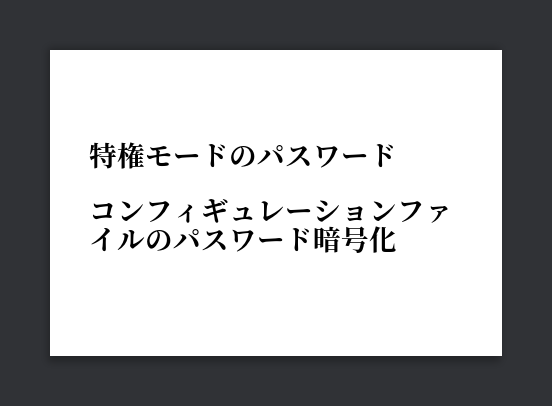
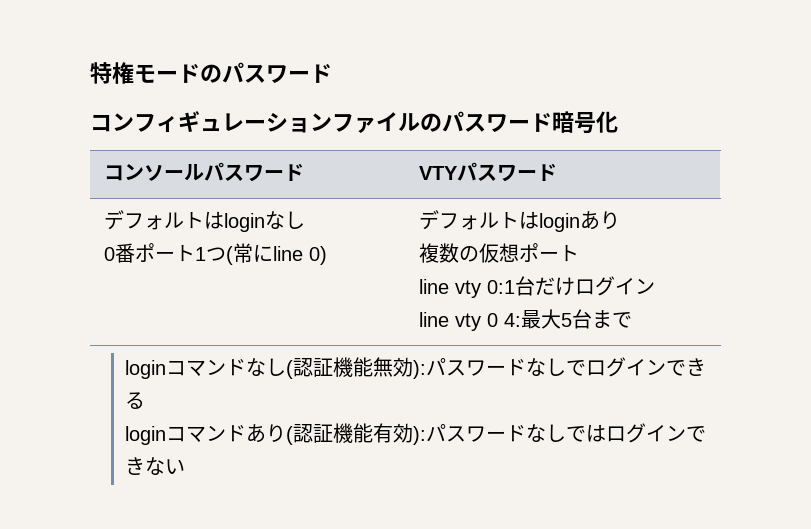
(397, 239) none -> [103,162,304,182] [418,162,557,182] [103,210,305,232] [103,243,327,265] [418,210,620,232] [418,243,579,263] [418,276,655,298] [418,309,632,331] [124,357,706,379] [124,392,145,409] [124,423,706,445] [124,457,185,475] // コンソールパスワード | VTYパスワード // デフォルトはloginなし // 0番ポート1つ(常にline 0) | デフォルトはloginあり // 複数の仮想ポート // line vty 0:1台だけログイン // line vty 0 4:最大5台まで // loginコマンドなし(認証機能無効):パスワードなしでログインできる // loginコマンドあり(認証機能有効):パスワードなしではログインできない

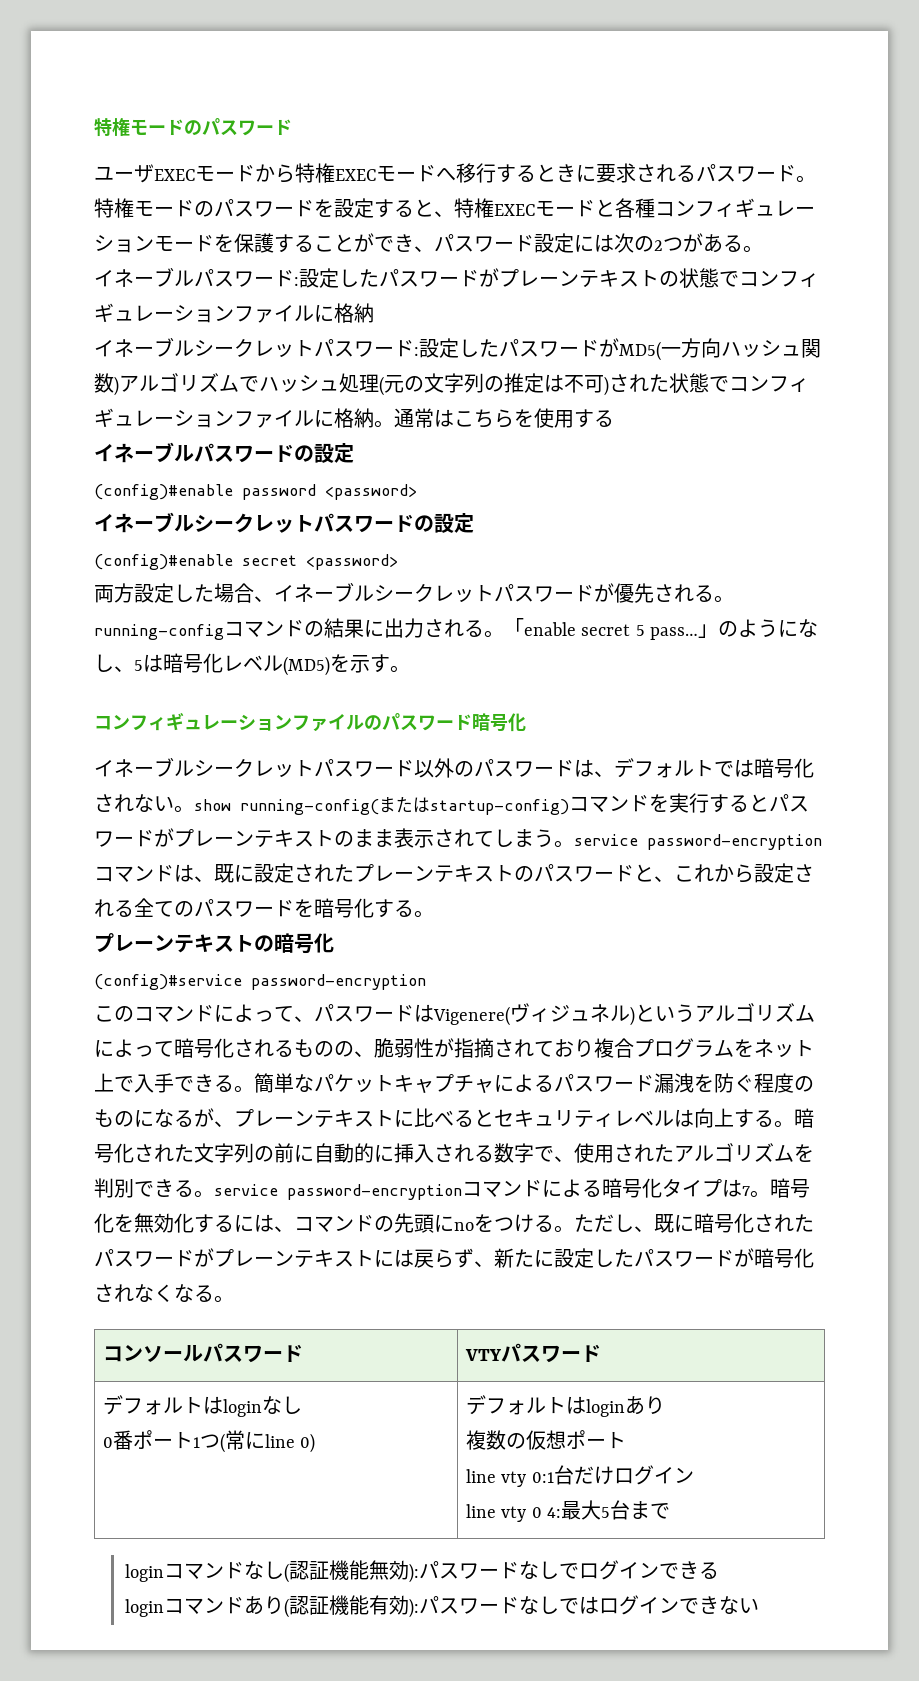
[90,62,332,84] 特権モードのパスワード -> [94,118,292,137] [94,163,816,183] [94,198,815,218] [94,233,763,253] [94,267,819,288] [94,303,374,323] [94,337,821,361] [94,373,809,396] [94,408,614,428] [94,442,354,463] [94,484,417,500] [94,512,474,533] [94,554,398,570] [94,582,734,603] [94,618,819,640] [94,653,410,676] 特権モードのパスワード // ユーザEXECモードから特権EXECモードへ移行するときに要求されるパスワード。特権モードのパスワードを設定すると、特権EXECモードと各種コンフィギュレーションモードを保護することができ、パスワード設定には次の2つがある。 // イネーブルパスワード:設定したパスワードがプレーンテキストの状態でコンフィギュレーションファイルに格納 // イネーブルシークレットパスワード:設定したパスワードがMD5(一方向ハッシュ関数)アルゴリズムでハッシュ処理(元の文字列の推定は不可)された状態でコンフィギュレーションファイルに格納。通常はこちらを使用する // イネーブルパスワードの設定 // (config)#enable password <password> // イネーブルシークレットパスワードの設定 // (config)#enable secret <password> // 両方設定した場合、イネーブルシークレットパスワードが優先される。running-configコマンドの結果に出力される。「enable secret 5 pass…」のようになし、5は暗号化レベル(MD5)を示す。
(618, 122) none -> [94,757,814,778] [94,793,809,815] [94,828,822,850] [94,863,814,883] [94,898,434,918] [94,933,334,954] [94,974,426,990] [94,1003,815,1026] [94,1038,814,1058] [94,1073,814,1093] [94,1108,814,1128] [94,1143,814,1163] [94,1178,810,1200] [94,1213,814,1233] [94,1248,814,1268] [94,1284,234,1303] // イネーブルシークレットパスワード以外のパスワードは、デフォルトでは暗号化されない。show running-config(またはstartup-config)コマンドを実行するとパスワードがプレーンテキストのまま表示されてしまう。service password-encryptionコマンドは、既に設定されたプレーンテキストのパスワードと、これから設定される全てのパスワードを暗号化する。 // プレーンテキストの暗号化 // (config)#service password-encryption // このコマンドによって、パスワードはVigenere(ヴィジュネル)というアルゴリズムによって暗号化されるものの、脆弱性が指摘されており複合プログラムをネット上で入手できる。簡単なパケットキャプチャによるパスワード漏洩を防ぐ程度のものになるが、プレーンテキストに比べるとセキュリティレベルは向上する。暗号化された文字列の前に自動的に挿入される数字で、使用されたアルゴリズムを判別できる。service password-encryptionコマンドによる暗号化タイプは7。暗号化を無効化するには、コマンドの先頭にnoをつける。ただし、既に暗号化されたパスワードがプレーンテキストには戻らず、新たに設定したパスワードが暗号化されなくなる。

